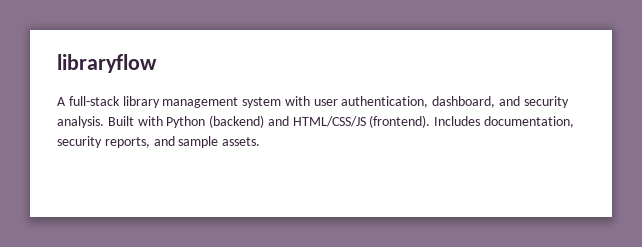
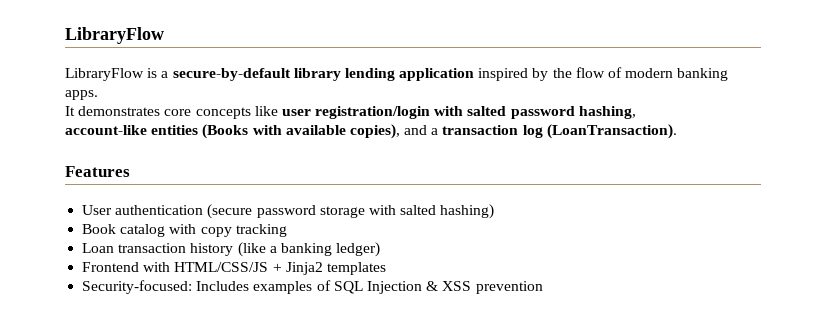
[57,54,157,73] [57,96,569,108] [57,115,575,128] [57,136,261,148] libraryflow // A full-stack library management system with user authentication, dashboard, and security analysis. Built with Python (backend) and HTML/CSS/JS (frontend). Includes documentation, security reports, and sample assets. -> [65,27,164,44] [65,67,729,81] [65,90,98,100] [65,106,636,119] [65,124,677,139] [65,166,130,177] [82,204,495,219] [82,224,287,237] [82,242,381,257] [82,262,386,275] [82,280,543,294] LibraryFlow // LibraryFlow is a secure-by-default library lending application inspired by the flow of modern banking apps. // It demonstrates core concepts like user registration/login with salted password hashing, // account-like entities (Books with available copies), and a transaction log (LoanTransaction). // Features // User authentication (secure password storage with salted hashing) // Book catalog with copy tracking // Loan transaction history (like a banking ledger) // Frontend with HTML/CSS/JS + Jinja2 templates // Security-focused: Includes examples of SQL Injection & XSS prevention

